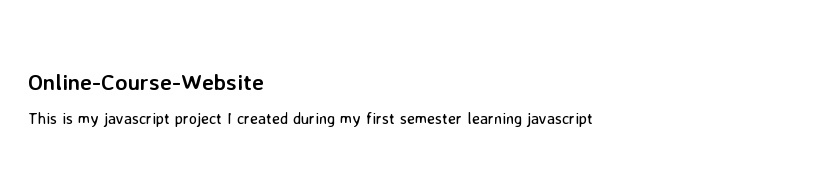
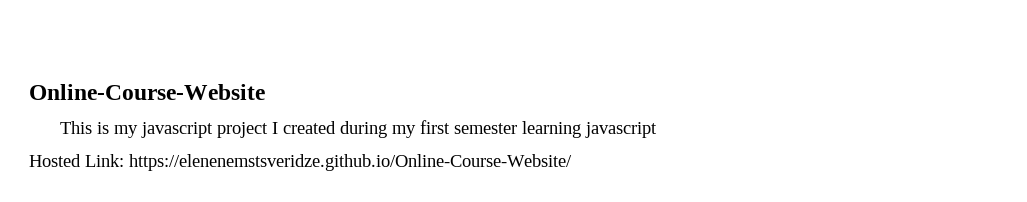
(593, 119) none -> [29,154,572,171] // Hosted Link: https://elenenemstsveridze.github.io/Online-Course-Website/

